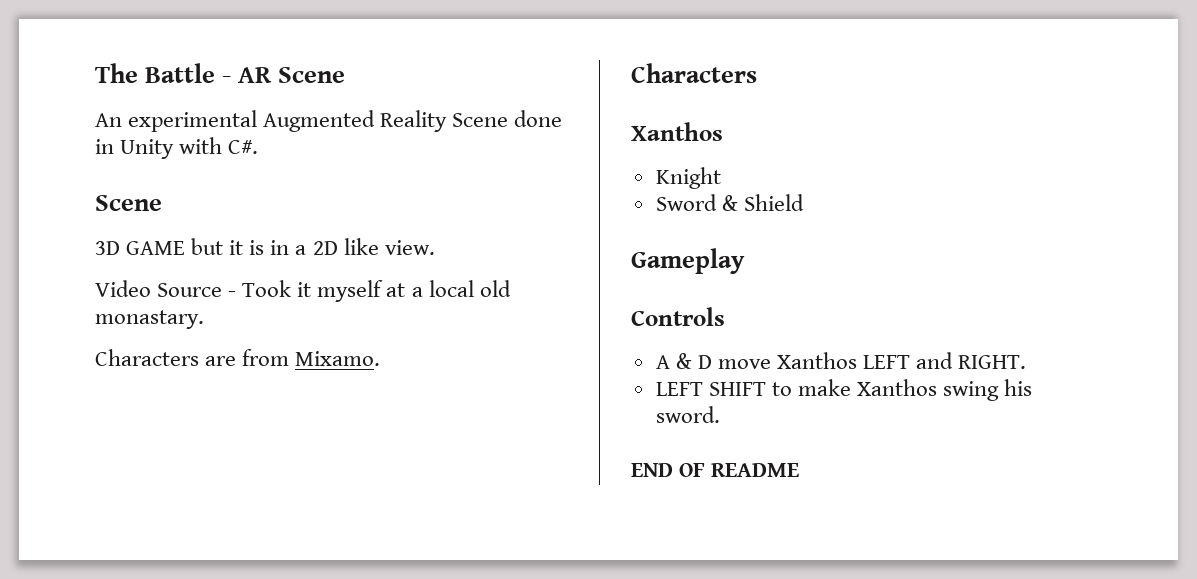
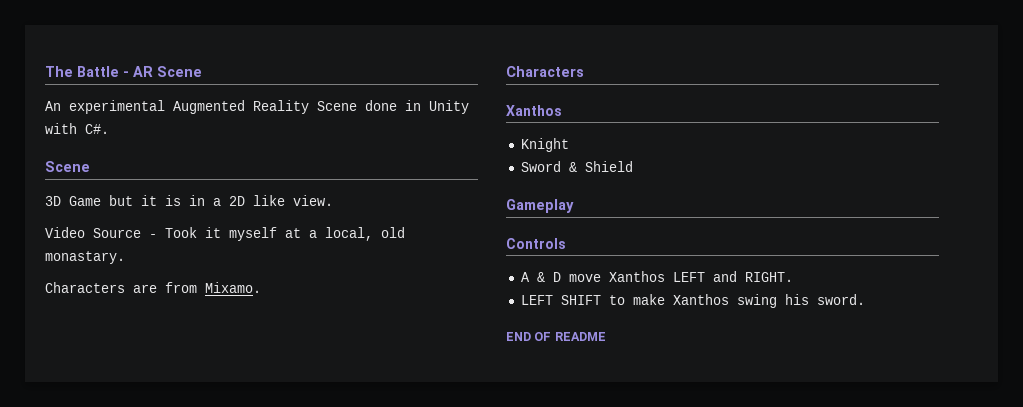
[126,241,186,255] GAME -> [69,196,101,206] Game
[428,280,474,297] local -> [325,227,373,241] local,

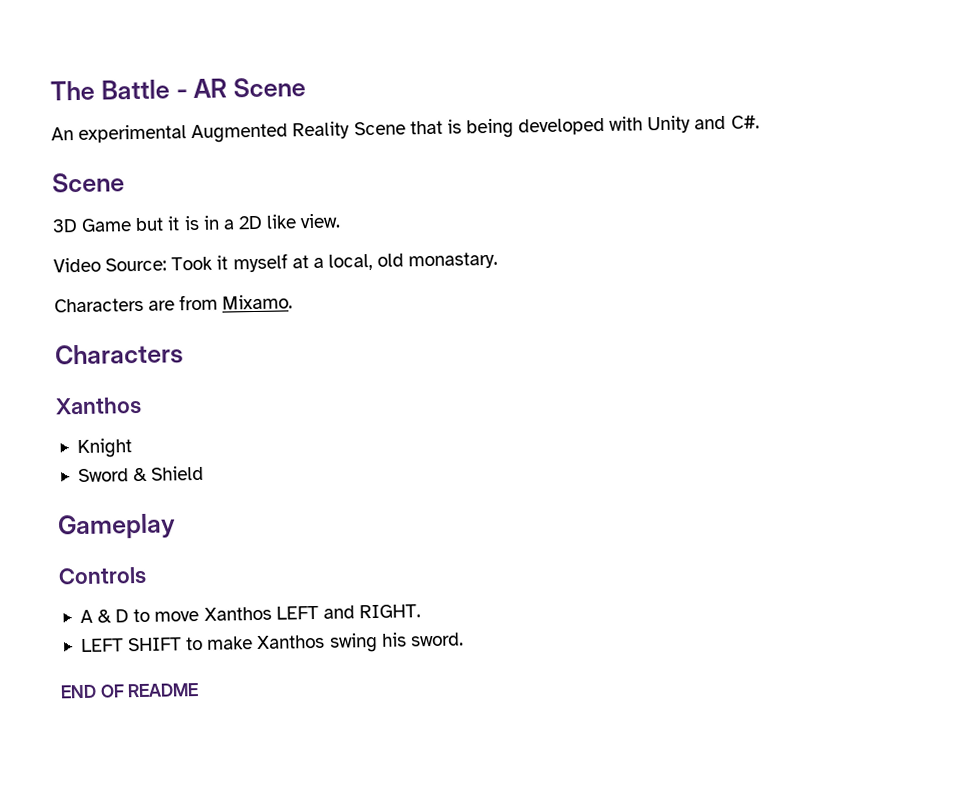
[365,100,469,114] [45,123,77,134] done in Unity with -> [409,115,727,139] that is being developed with Unity and
[93,228,157,238] Source - -> [105,257,168,272] Source:
(561, 277) none -> [133,608,151,623] to

